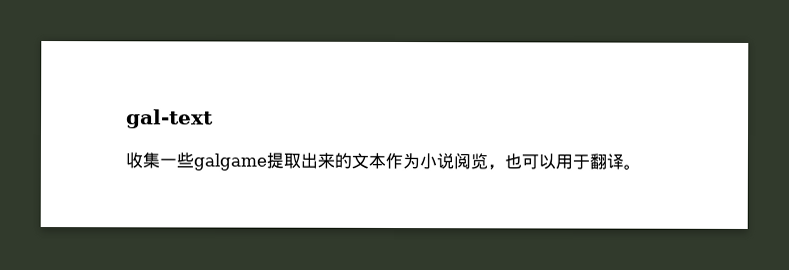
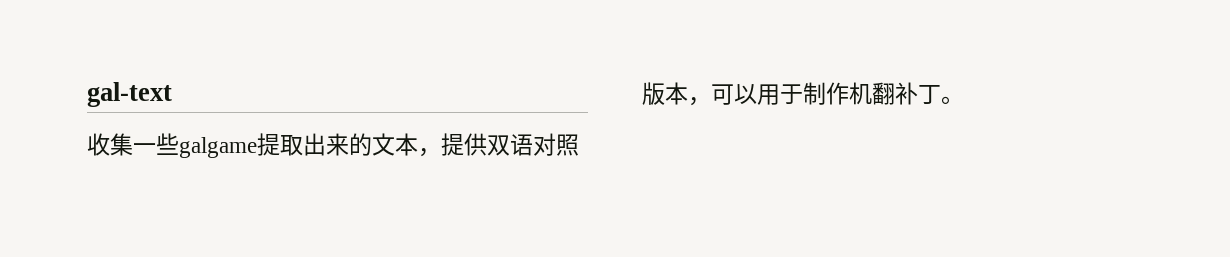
[385,152,624,171] 作为小说阅览，也可以用于翻译 -> [418,133,579,157] [642,82,941,106] ，提供双语对照版本，可以用于制作机翻补丁

